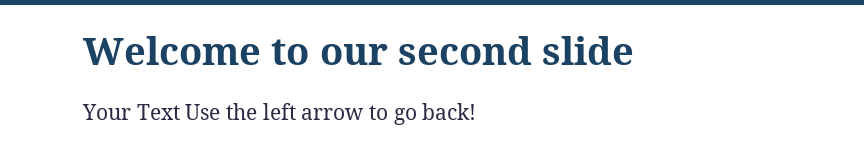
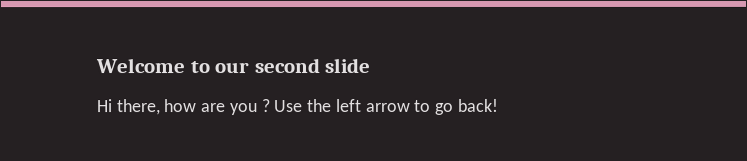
[82,104,180,120] Your Text -> [97,99,271,116] Hi there, how are you ?

